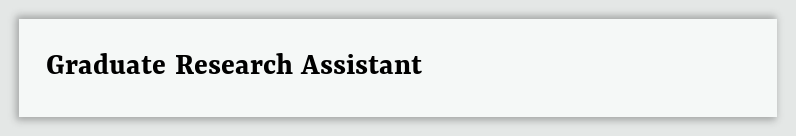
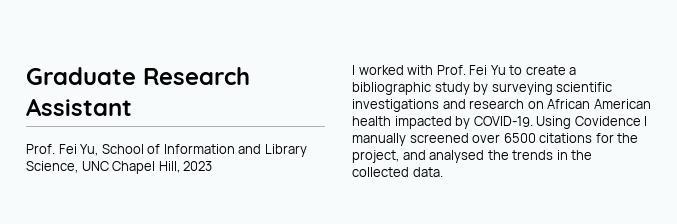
(423, 64) none -> [26,144,307,157] [26,161,213,174] [352,65,577,75] [352,82,613,95] [352,99,651,112] [352,116,648,129] [352,133,639,146] [352,150,593,163] [352,167,443,177] // Prof. Fei Yu, School of Information and Library Science, UNC Chapel Hill, 2023 // I worked with Prof. Fei Yu to create a bibliographic study by surveying scientific investigations and research on African American health impacted by COVID-19. Using Covidence I manually screened over 6500 citations for the project, and analysed the trends in the collected data.

